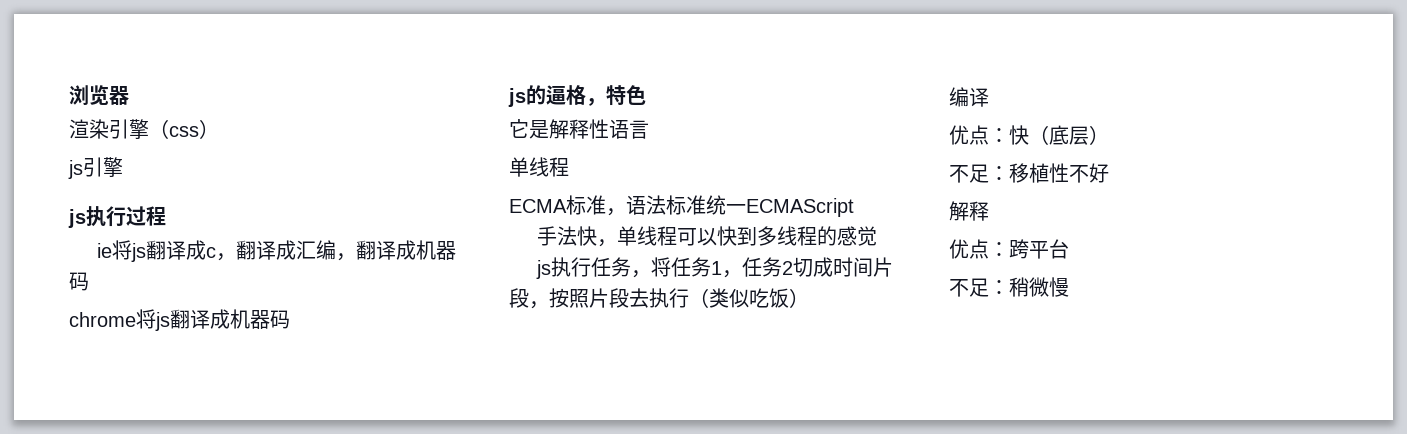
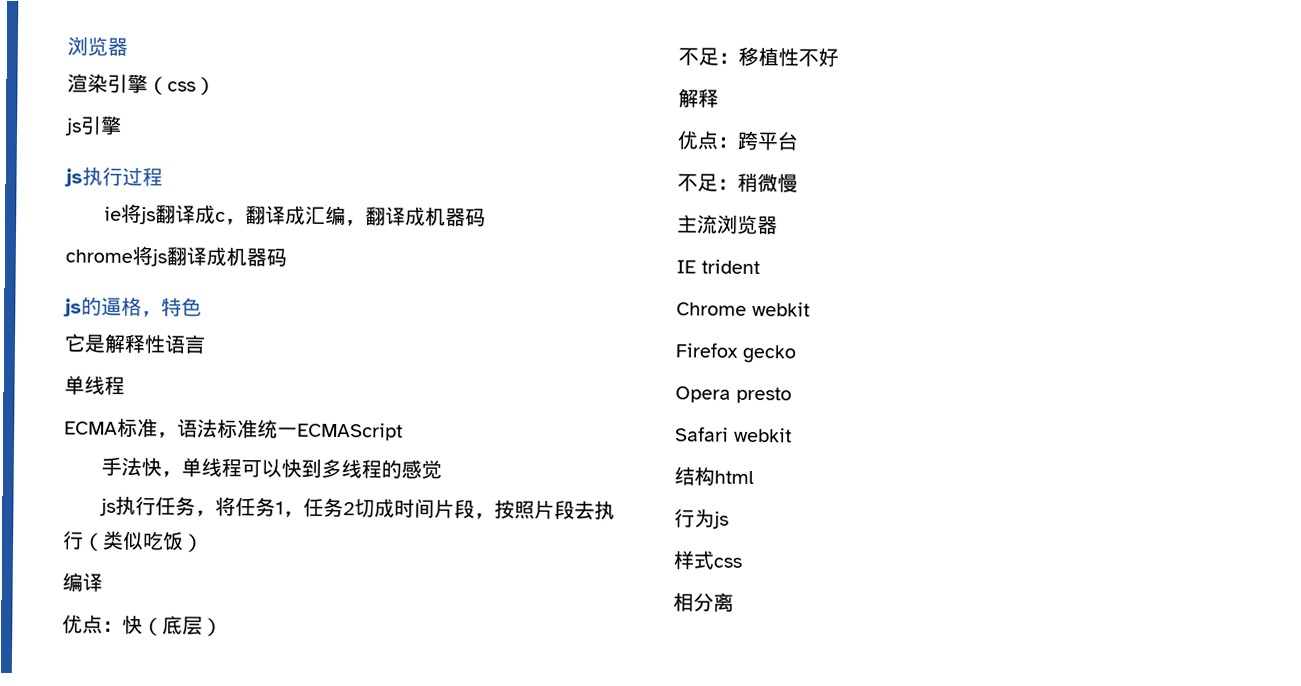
(1069, 287) none -> [677,214,778,235] [676,259,760,275] [676,301,810,317] [675,342,796,364] [675,386,792,404] [675,426,792,443] [674,466,754,486] [674,508,729,529] [673,550,742,570] [673,592,734,612] // 主流浏览器 // IE trident // Chrome webkit // Firefox gecko // Opera presto // Safari webkit // 结构html // 行为js // 样式css // 相分离

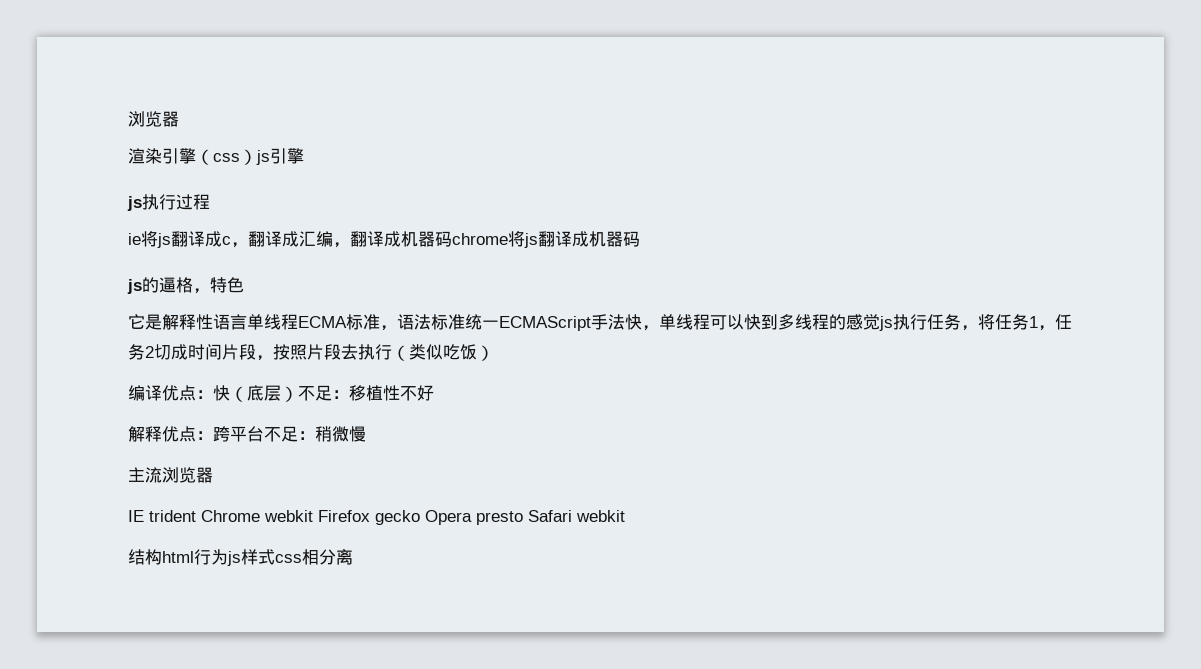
(216, 86) // -> (257, 157) none
(487, 217) // -> (452, 239) none
[64,375,125,395] // 单线程 // -> [247,314,298,330] 单线程
(403, 431) // -> (591, 323) none
(443, 469) // -> (880, 322) none
(103, 582) // -> (162, 393) none
(223, 627) // -> (298, 394) none
(719, 98) // -> (162, 434) none
(799, 141) // -> (264, 434) none
(760, 267) // -> (196, 516) none
(810, 309) // -> (313, 516) none
(796, 354) // -> (420, 517) none
(792, 395) // -> (523, 518) none
(754, 477) // -> (194, 557) none
(729, 519) // -> (241, 558) none
(742, 562) // -> (302, 558) none

